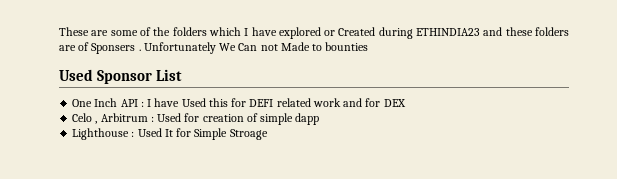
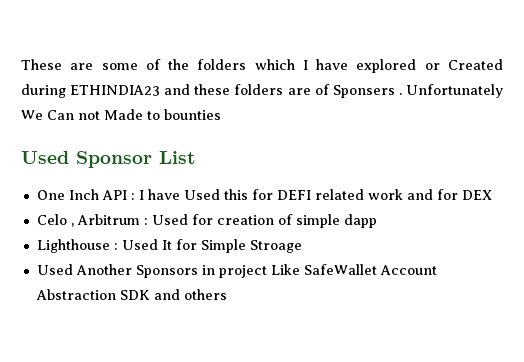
(268, 134) none -> [36,264,437,278] [35,289,227,300] // Used Another Sponsors in project Like SafeWallet Account Abstraction SDK and others

